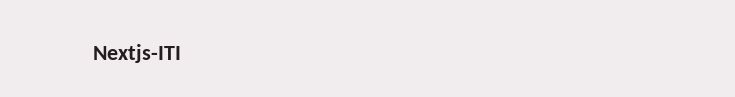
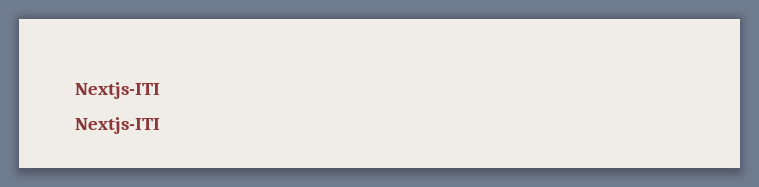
[93,44,181,63] Nextjs-ITI -> [75,82,160,99] [75,117,160,134] Nextjs-ITI // Nextjs-ITI

